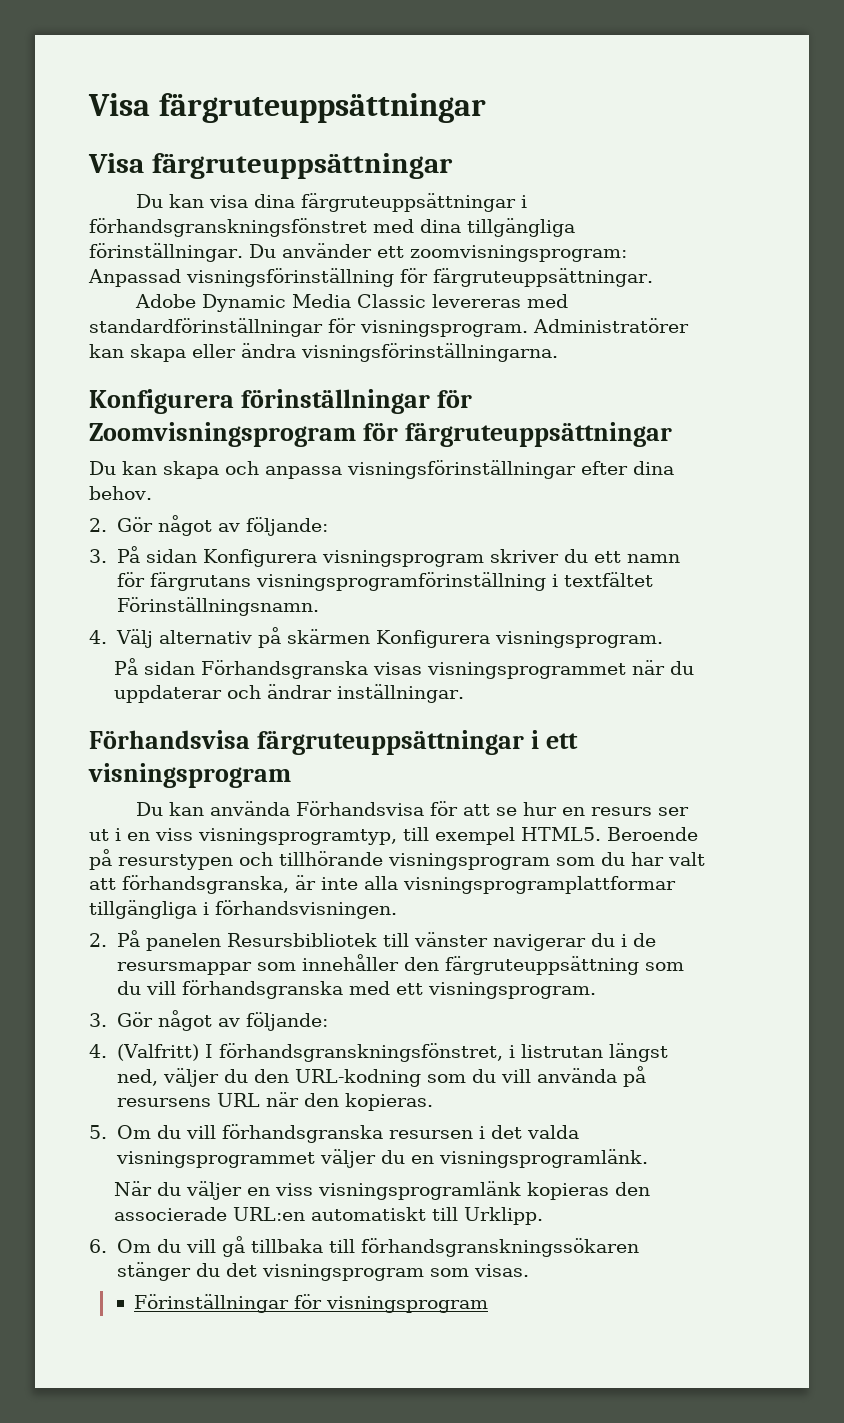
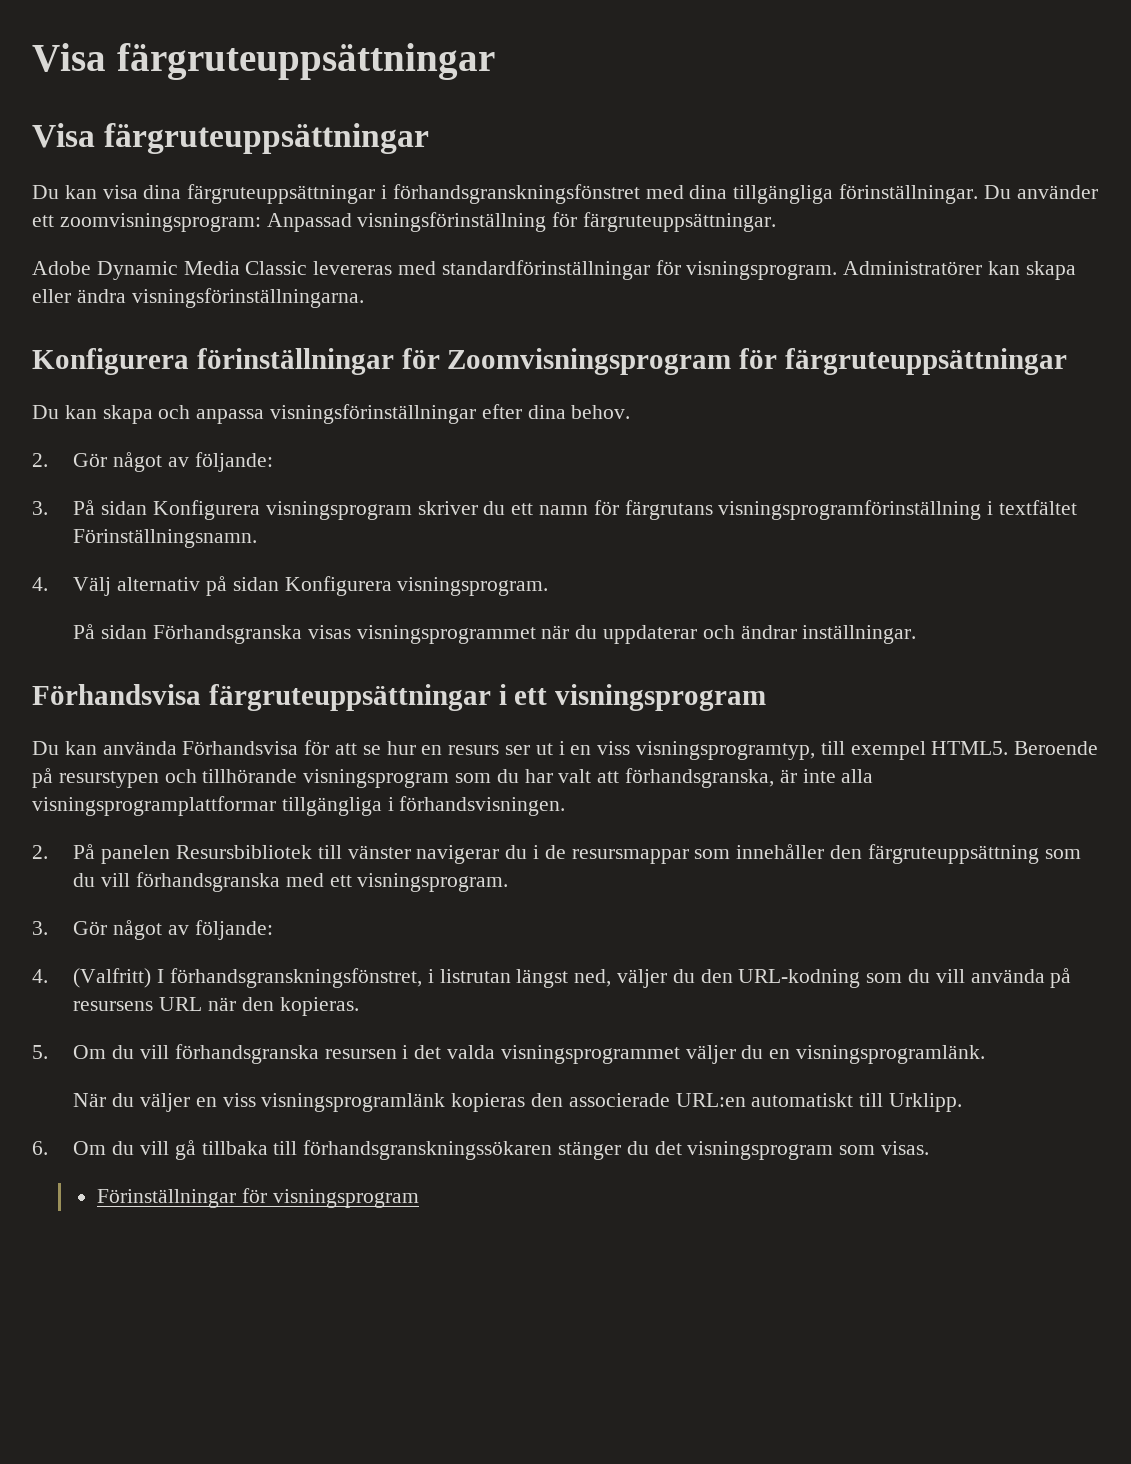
[287,629,371,644] skärmen -> [232,577,279,591] sidan

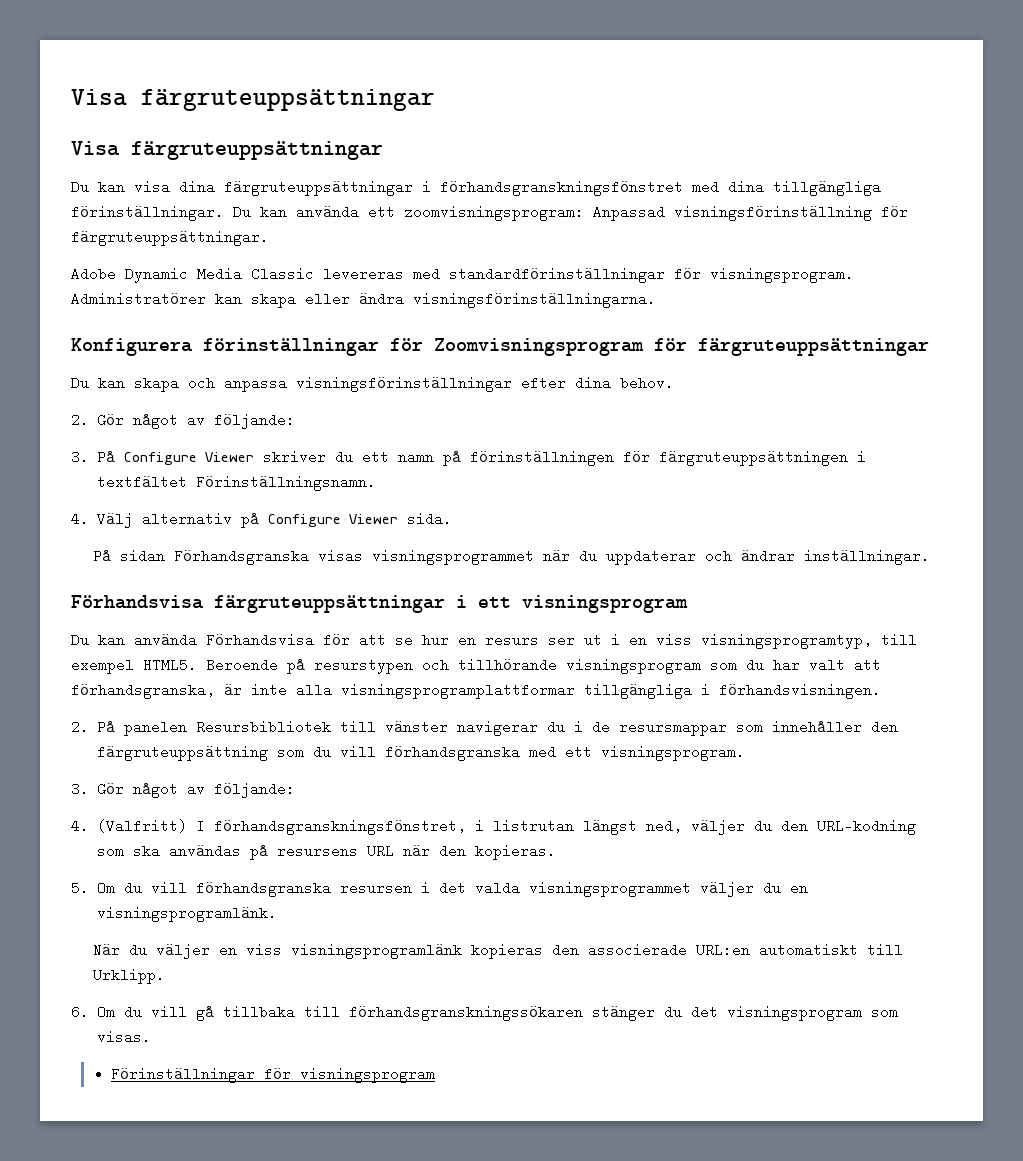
[1016,185,1098,199] använder -> [260,205,359,219] kan använda
[101,500,412,520] sidan Konfigurera visningsprogram -> [124,452,255,465] Configure Viewer
[593,500,982,520] för färgrutans visningsprogramförinställning -> [443,450,849,466] på förinställningen för färgruteuppsättningen
[232,576,549,596] sidan Konfigurera visningsprogram. -> [268,512,453,527] Configure Viewer sida.
[907,969,1045,983] du vill använda -> [133,844,242,858] ska användas

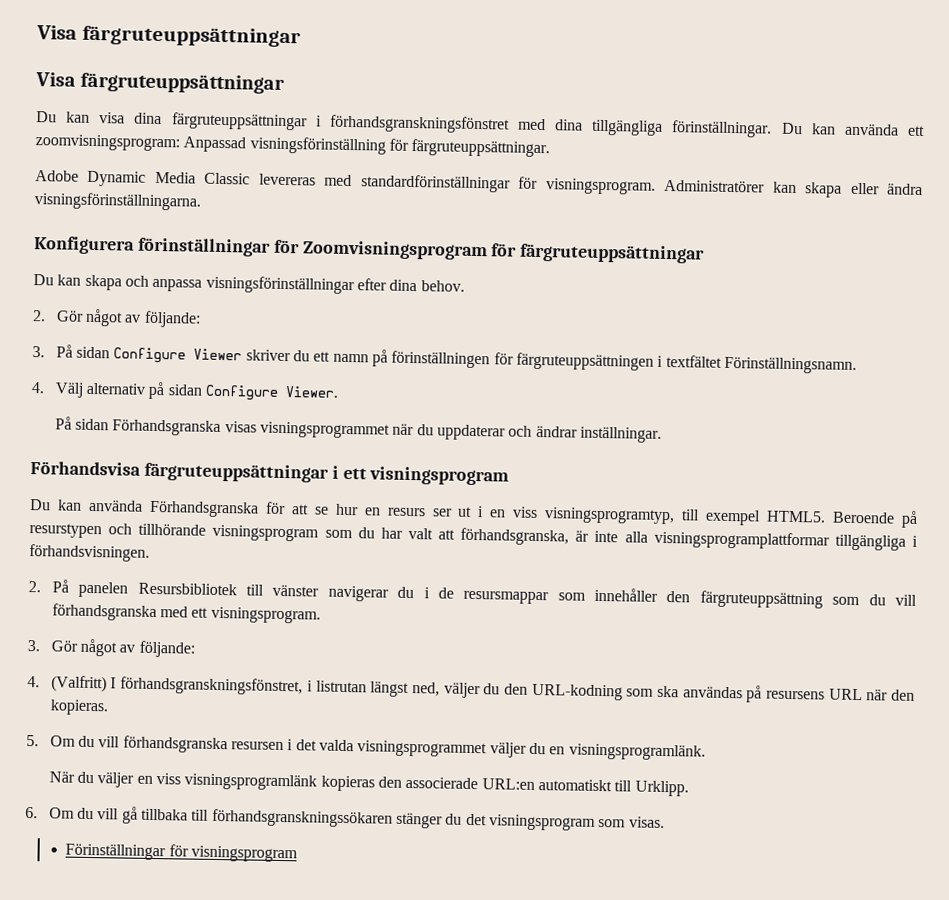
(116, 457) none -> [76,346,111,359] sidan
[268,512,453,527] Configure Viewer sida. -> [167,384,339,401] sidan Configure Viewer.
[206,633,314,647] Förhandsvisa -> [148,500,259,518] Förhandsgranska

